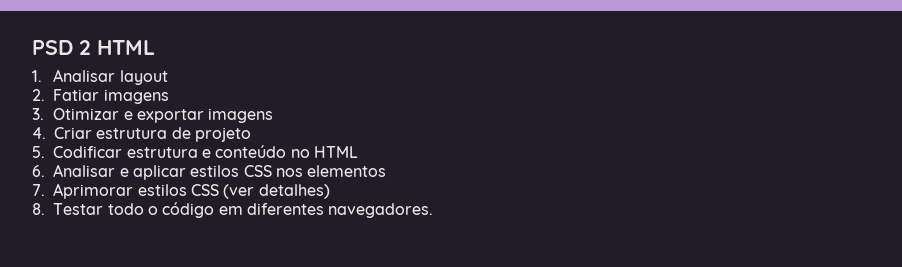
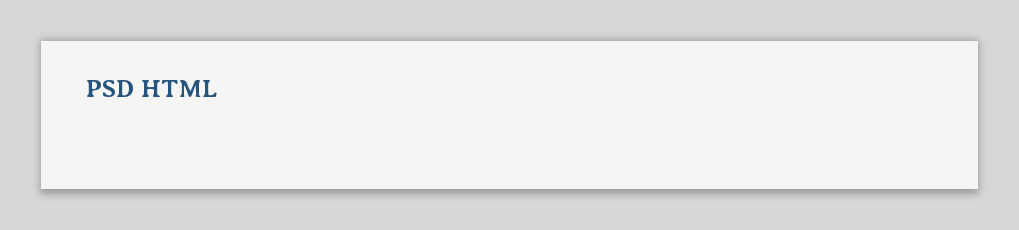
[79,40,155,55] [32,69,168,85] [32,89,169,104] [32,108,274,123] [32,127,251,142] [32,145,359,158] [32,164,387,180] [32,183,330,199] [32,202,434,218] 2 HTML // 1. Analisar layout // 2. Fatiar imagens // 3. Otimizar e exportar imagens // 4. Criar estrutura de projeto // 5. Codificar estrutura e conteúdo no HTML // 6. Analisar e aplicar estilos CSS nos elementos // 7. Aprimorar estilos CSS (ver detalhes) // 8. Testar todo o código em diferentes navegadores. -> [140,80,217,97] HTML

